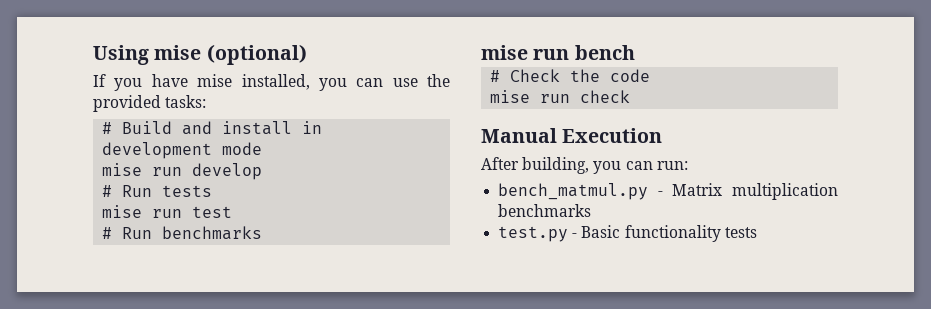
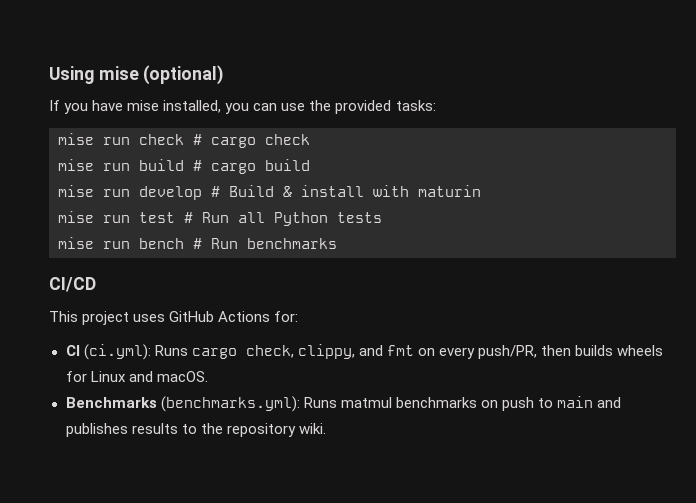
[102,121,323,135] [102,142,263,159] [102,163,263,180] [102,185,153,197] # Build and install in development mode // mise run develop // # Run -> [58,133,310,148] [58,159,310,174] [58,185,481,200] [58,211,328,226] mise run check # cargo check // mise run build # cargo build // mise run develop # Build & install with maturin // mise run test # Run all Python
[192,206,233,218] test // -> [139,238,184,249] bench
[481,45,635,60] [490,69,651,82] [490,90,631,103] [481,128,663,143] [481,157,688,174] [498,183,838,200] [498,204,592,217] [498,225,757,242] mise run bench // # Check the code // mise run check // Manual Execution // After building, you can run: // bench_matmul.py - Matrix multiplication benchmarks // test.py - Basic functionality tests -> [49,277,96,292] [49,311,299,325] [65,344,664,360] [65,371,208,382] [65,396,621,412] [65,423,326,437] CI/CD // This project uses GitHub Actions for: // CI (ci.yml): Runs cargo check, clippy, and fmt on every push/PR, then builds wheels for Linux and macOS. // Benchmarks (benchmarks.yml): Runs matmul benchmarks on push to main and publishes results to the repository wiki.

